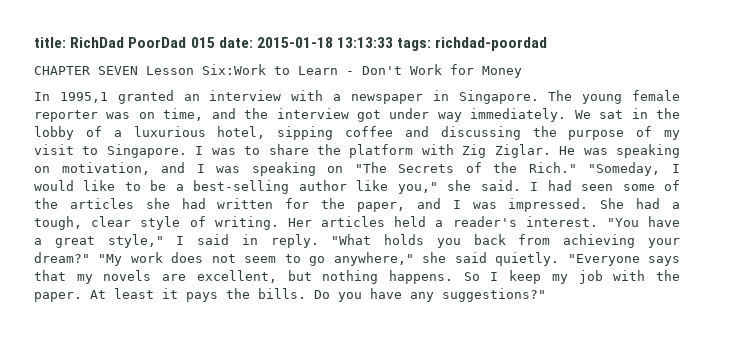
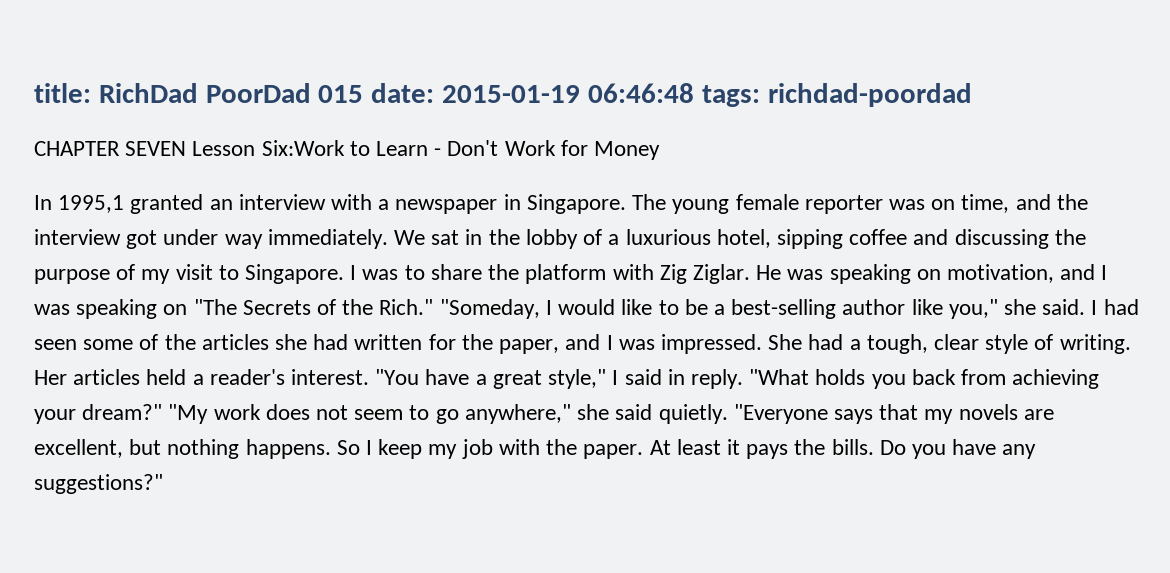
[256,37,394,48] 2015-01-18 13:13:33 -> [442,83,694,103] 2015-01-19 06:46:48

